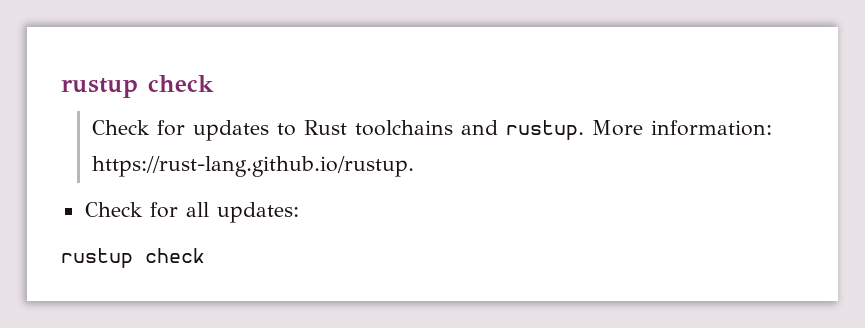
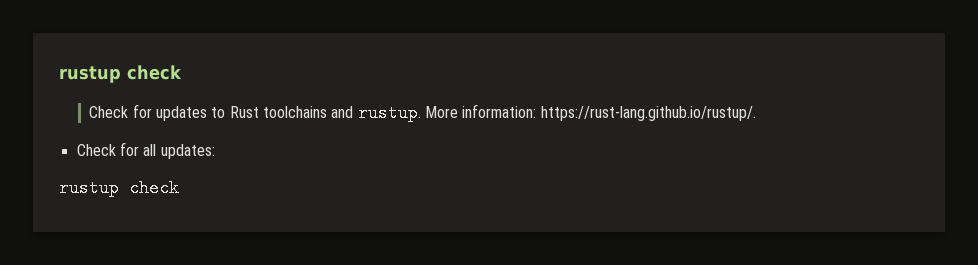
[91,156,414,177] https://rust-lang.github.io/rustup. -> [540,106,756,121] https://rust-lang.github.io/rustup/.

